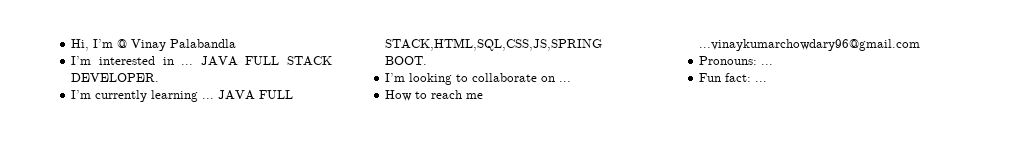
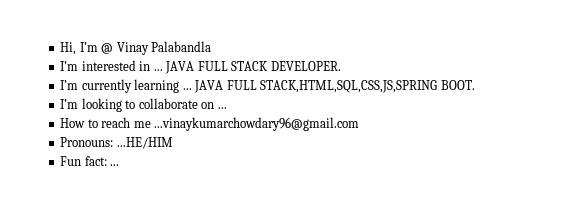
[761,64,774,65] ... -> [116,137,173,149] ...HE/HIM

